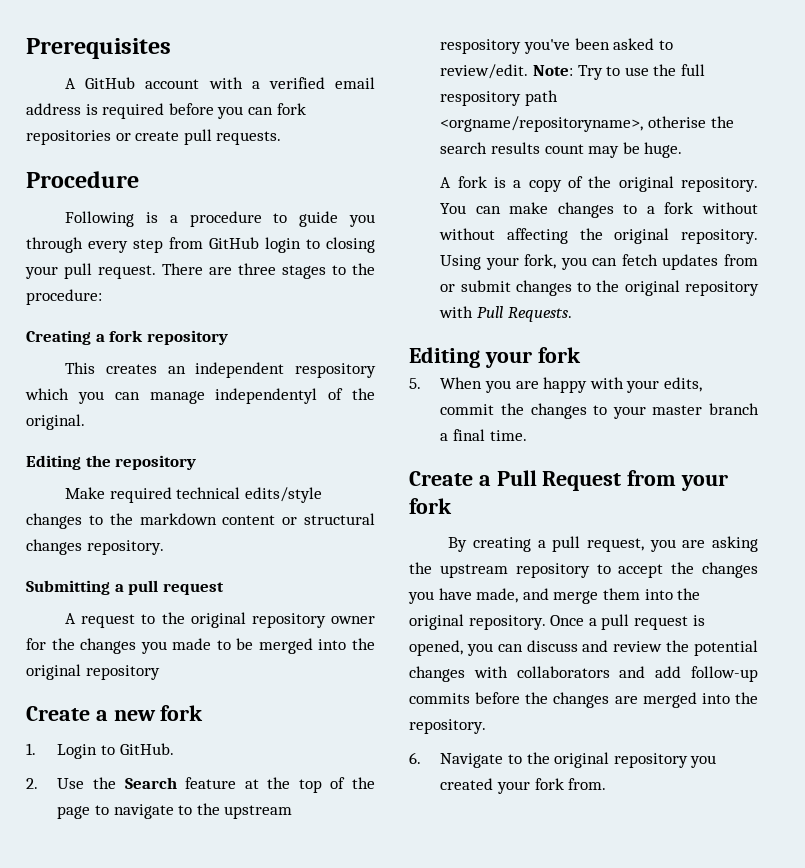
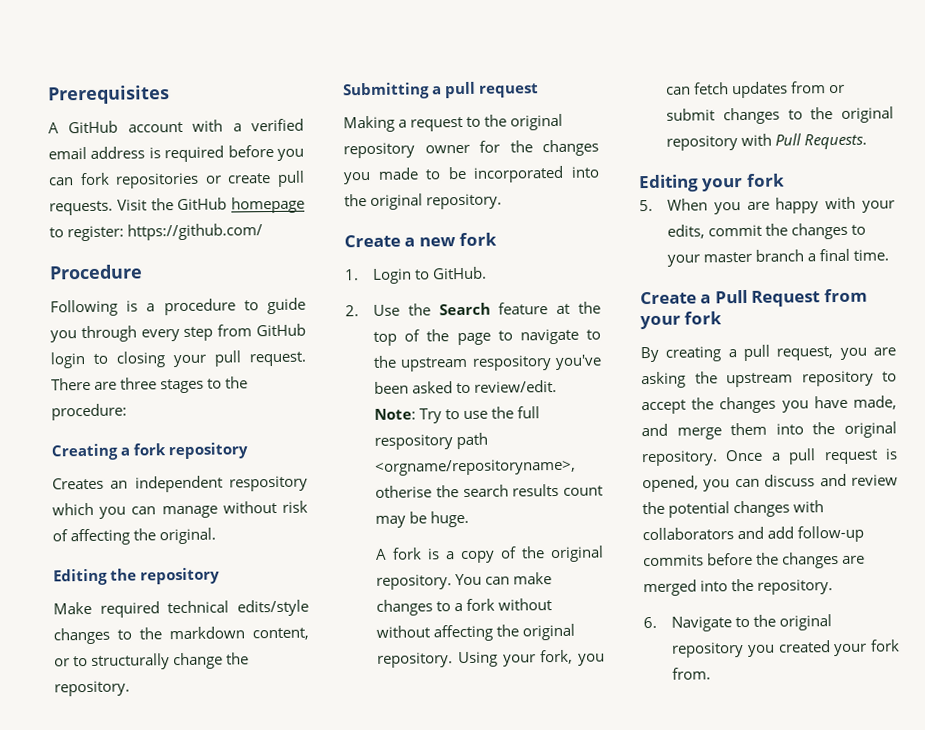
(282, 138) none -> [116,196,305,214] [49,223,264,242] Visit the GitHub homepage to register: https://github.com/
[65,362,157,374] This creates -> [52,477,104,490] Creates
[215,388,344,404] independentyl of -> [222,500,308,514] [52,528,131,546] without risk of affecting
[222,513,375,525] [26,539,82,555] content or structural changes -> [252,627,309,641] [54,652,250,670] content, or to structurally change the
[65,613,77,624] A -> [343,115,408,133] Making a
[258,638,375,654] [26,664,160,680] merged into the original repository -> [473,165,600,183] [344,193,503,210] incorporated into the original repository.

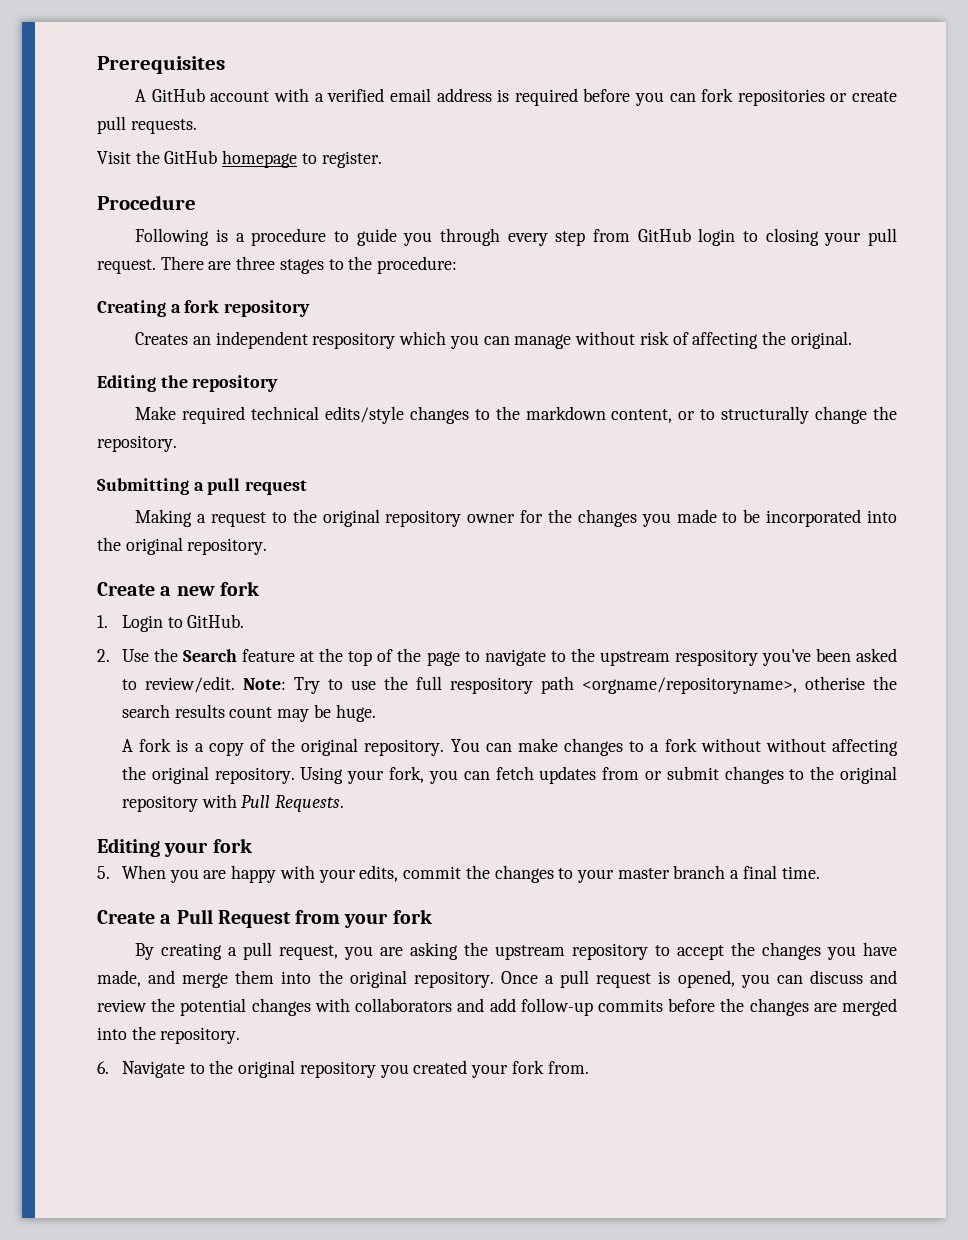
(113, 208) none -> (197, 126) //
[67,223,264,242] register: https://github.com/ -> [321,151,382,168] register.

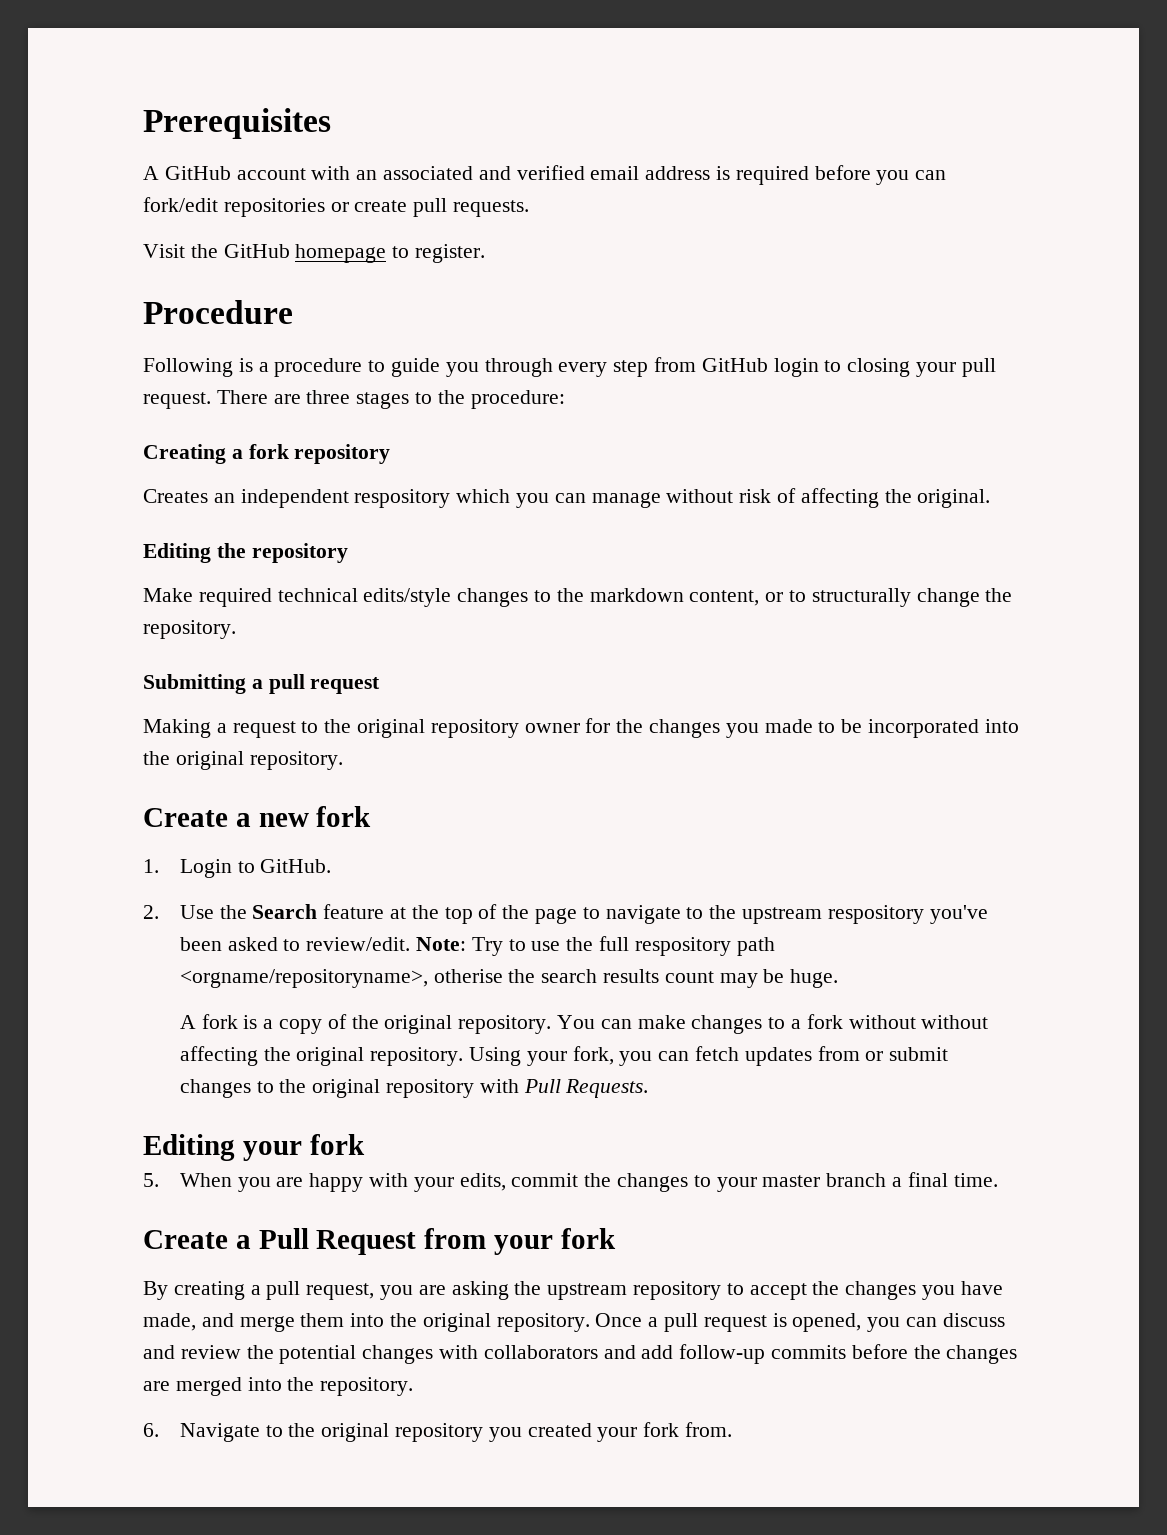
[314,93,324,102] a -> [356,166,511,180] an associated and
[701,88,734,102] fork -> [143,197,218,212] fork/edit

